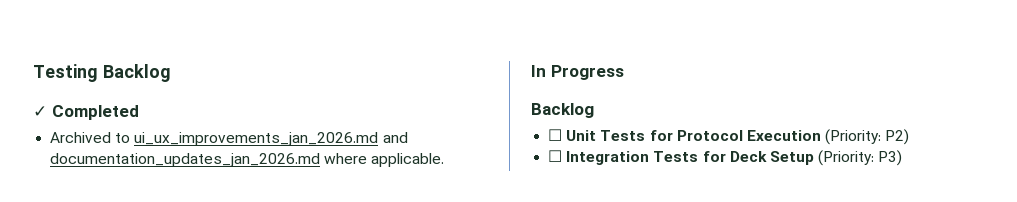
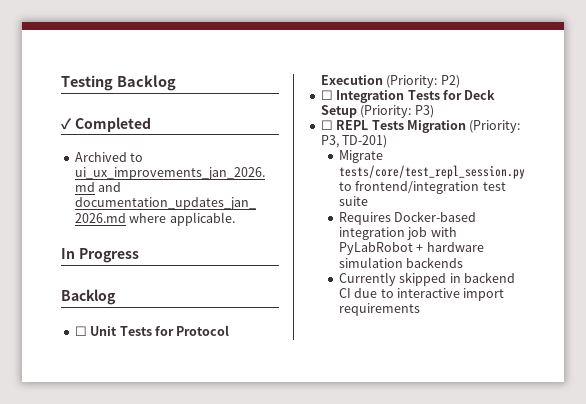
(903, 158) none -> [320,120,521,133] [320,135,388,148] [338,150,383,163] [338,165,525,179] [338,181,506,194] [338,196,368,206] [338,211,477,225] [338,227,457,240] [338,242,484,255] [338,257,464,268] [338,272,516,286] [338,288,505,301] [338,303,420,316] // ☐ REPL Tests Migration (Priority: P3, TD-201) // Migrate tests/core/test_repl_session.py to frontend/integration test suite // Requires Docker-based integration job with PyLabRobot + hardware simulation backends // Currently skipped in backend CI due to interactive import requirements

